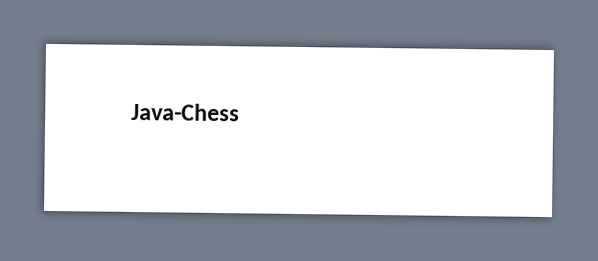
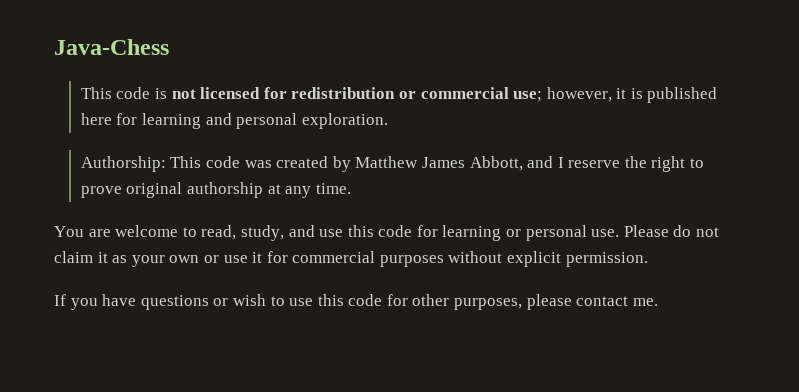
(240, 112) none -> [80,87,718,103] [80,113,388,129] [80,156,705,172] [80,182,351,198] [54,225,720,241] [54,251,648,267] [54,294,658,310] // This code is not licensed for redistribution or commercial use; however, it is published here for learning and personal exploration. // Authorship: This code was created by Matthew James Abbott, and I reserve the right to prove original authorship at any time. // You are welcome to read, study, and use this code for learning or personal use. Please do not claim it as your own or use it for commercial purposes without explicit permission. // If you have questions or wish to use this code for other purposes, please contact me.

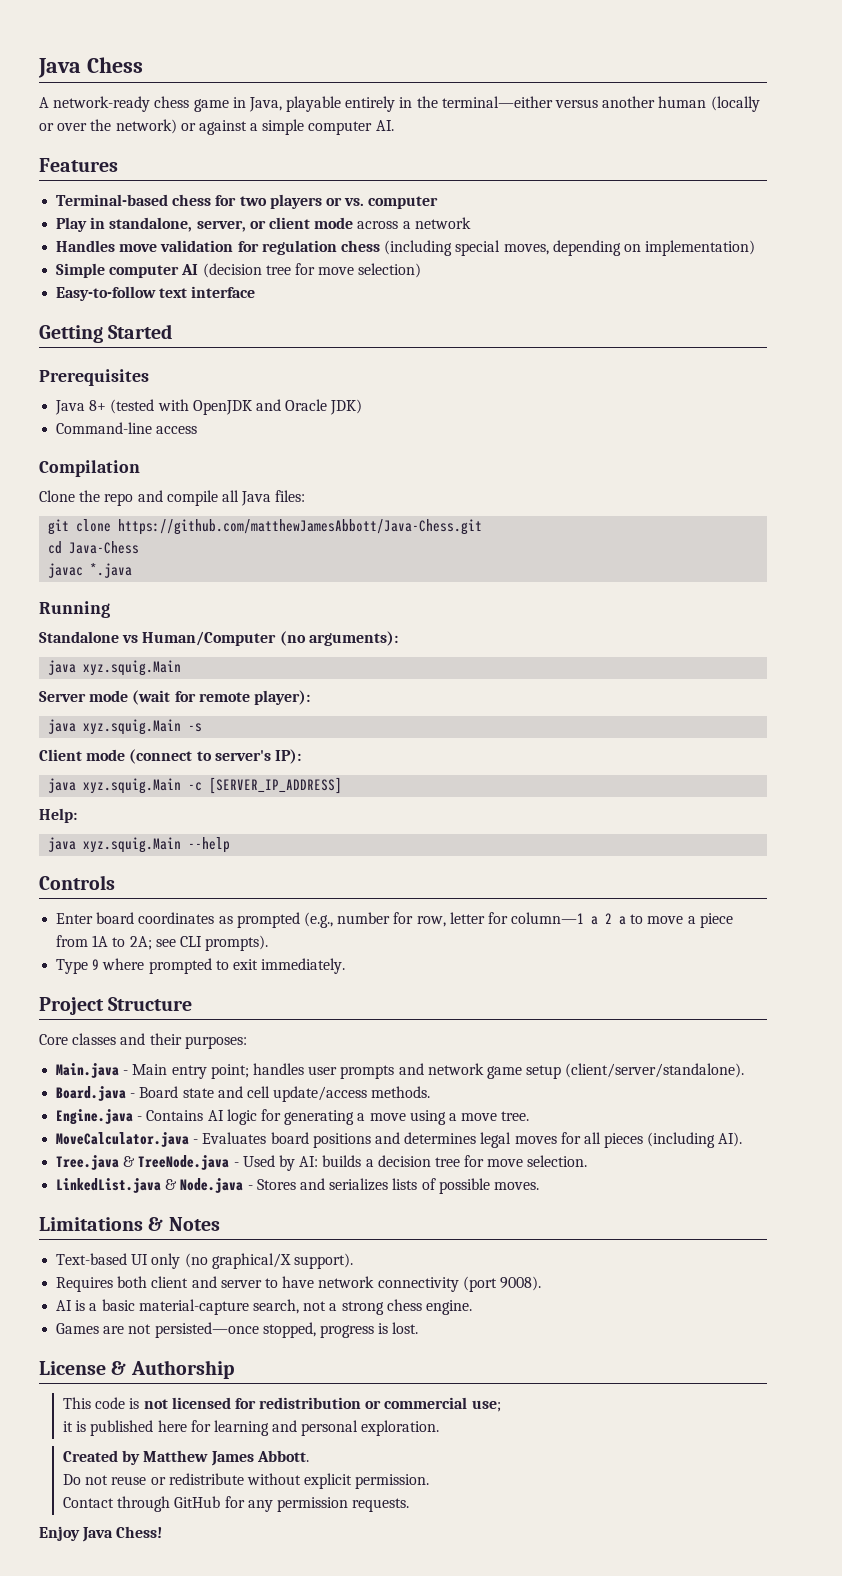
[54,39,169,55] Java-Chess -> [38,57,143,78] [39,96,760,112] [39,119,394,135] [39,158,118,172] [56,194,439,209] [56,217,471,232] [56,240,756,256] [56,263,422,278] [56,286,256,301] [39,324,173,343] [39,369,149,386] [55,399,363,415] [56,422,198,434] [39,460,140,477] [39,490,306,506] [48,519,483,535] [48,541,140,554] [48,563,133,578] [39,601,110,618] [39,631,398,646] [48,660,182,676] [39,690,310,705] [48,719,203,735] [39,749,301,764] [48,777,343,794] [39,808,77,823] [48,837,231,853] [39,875,115,890] [56,912,733,928] [56,935,269,951] [56,958,346,974] [39,997,193,1015] [39,1033,247,1049] [56,1063,745,1079] [56,1086,431,1102] [56,1109,530,1125] [56,1132,743,1148] [56,1155,588,1171] [56,1178,539,1194] [39,1217,220,1231] [56,1253,353,1269] [56,1276,541,1292] [56,1299,472,1315] [56,1322,419,1338] [39,1360,234,1379] Java Chess // A network-ready chess game in Java, playable entirely in the terminal—either versus another human (locally or over the network) or against a simple computer AI. // Features // Terminal-based chess for two players or vs. computer // Play in standalone, server, or client mode across a network // Handles move validation for regulation chess (including special moves, depending on implementation) // Simple computer AI (decision tree for move selection) // Easy-to-follow text interface // Getting Started // Prerequisites // Java 8+ (tested with OpenJDK and Oracle JDK) // Command-line access // Compilation // Clone the repo and compile all Java files: // git clone https://github.com/matthewJamesAbbott/Java-Chess.git // cd Java-Chess // javac *.java // Running // Standalone vs Human/Computer (no arguments): // java xyz.squig.Main // Server mode (wait for remote player): // java xyz.squig.Main -s // Client mode (connect to server's IP): // java xyz.squig.Main -c [SERVER_IP_ADDRESS] // Help: // java xyz.squig.Main --help // Controls // Enter board coordinates as prompted (e.g., number for row, letter for column—1 a 2 a to move a piece from 1A to 2A; see CLI prompts). // Type 9 where prompted to exit immediately. // Project Structure // Core classes and their purposes: // Main.java - Main entry point; handles user prompts and network game setup (client/server/standalone). // Board.java - Board state and cell update/access methods. // Engine.java - Contains AI logic for generating a move using a move tree. // MoveCalculator.java - Evaluates board positions and determines legal moves for all pieces (including AI). // Tree.java & TreeNode.java - Used by AI: builds a decision tree for move selection. // LinkedList.java & Node.java - Stores and serializes lists of possible moves. // Limitations & Notes // Text-based UI only (no graphical/X support). // Requires both client and server to have network connectivity (port 9008). // AI is a basic material-capture search, not a strong chess engine. // Games are not persisted—once stopped, progress is lost. // License & Authorship
[546,87,612,102] however, -> (501, 1406) //
[80,156,705,172] [80,182,351,198] [54,225,720,241] [54,251,648,267] [54,294,658,310] Authorship: This code was created by Matthew James Abbott, and I reserve the right to prove original authorship at any time. // You are welcome to read, study, and use this code for learning or personal use. Please do not claim it as your own or use it for commercial purposes without explicit permission. // If you have questions or wish to use this code for other purposes, please contact me. -> [62,1450,309,1466] [62,1473,430,1489] [62,1496,410,1512] [39,1526,163,1542] Created by Matthew James Abbott. // Do not reuse or redistribute without explicit permission. // Contact through GitHub for any permission requests. // Enjoy Java Chess!

